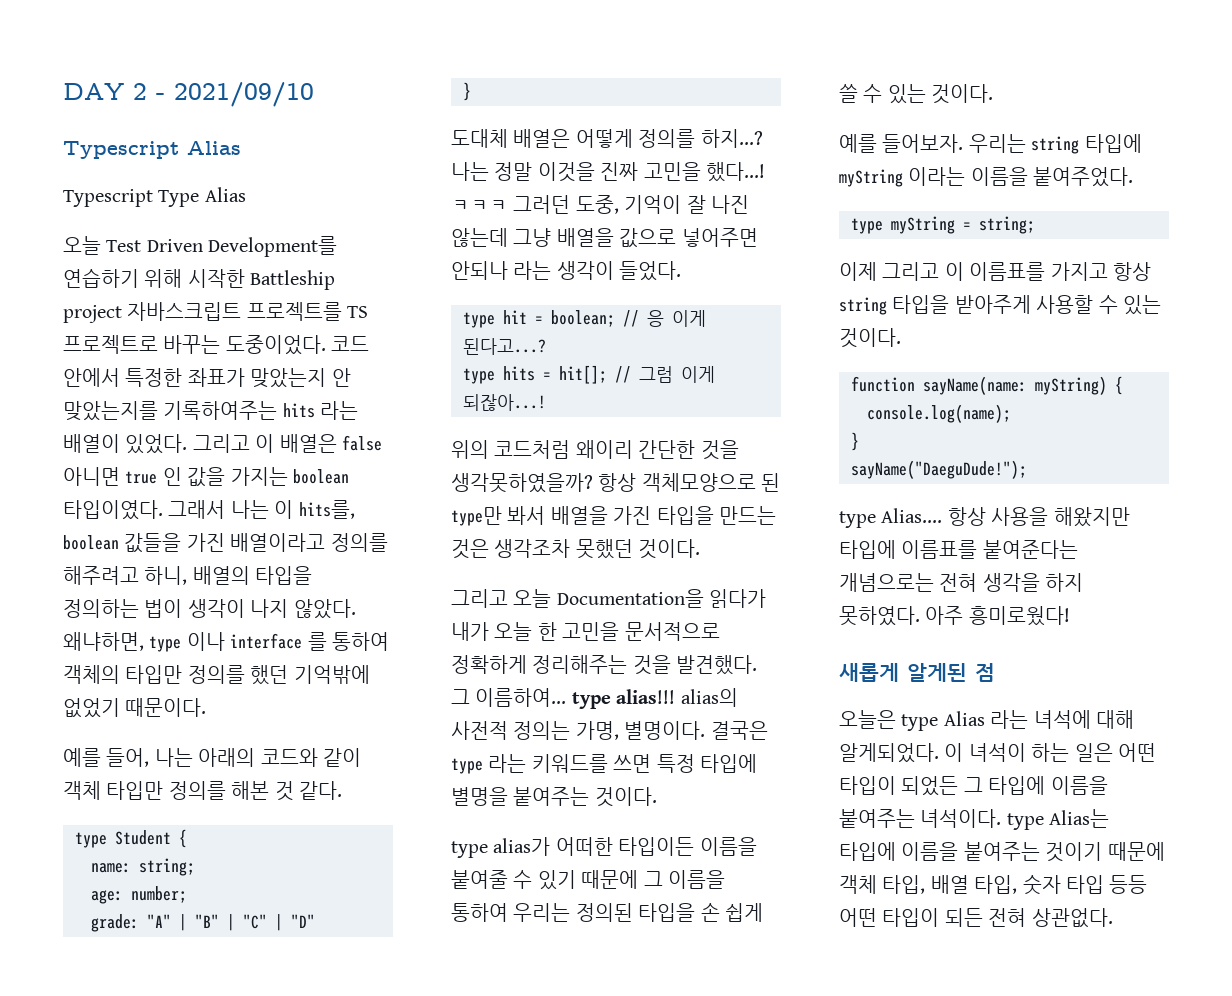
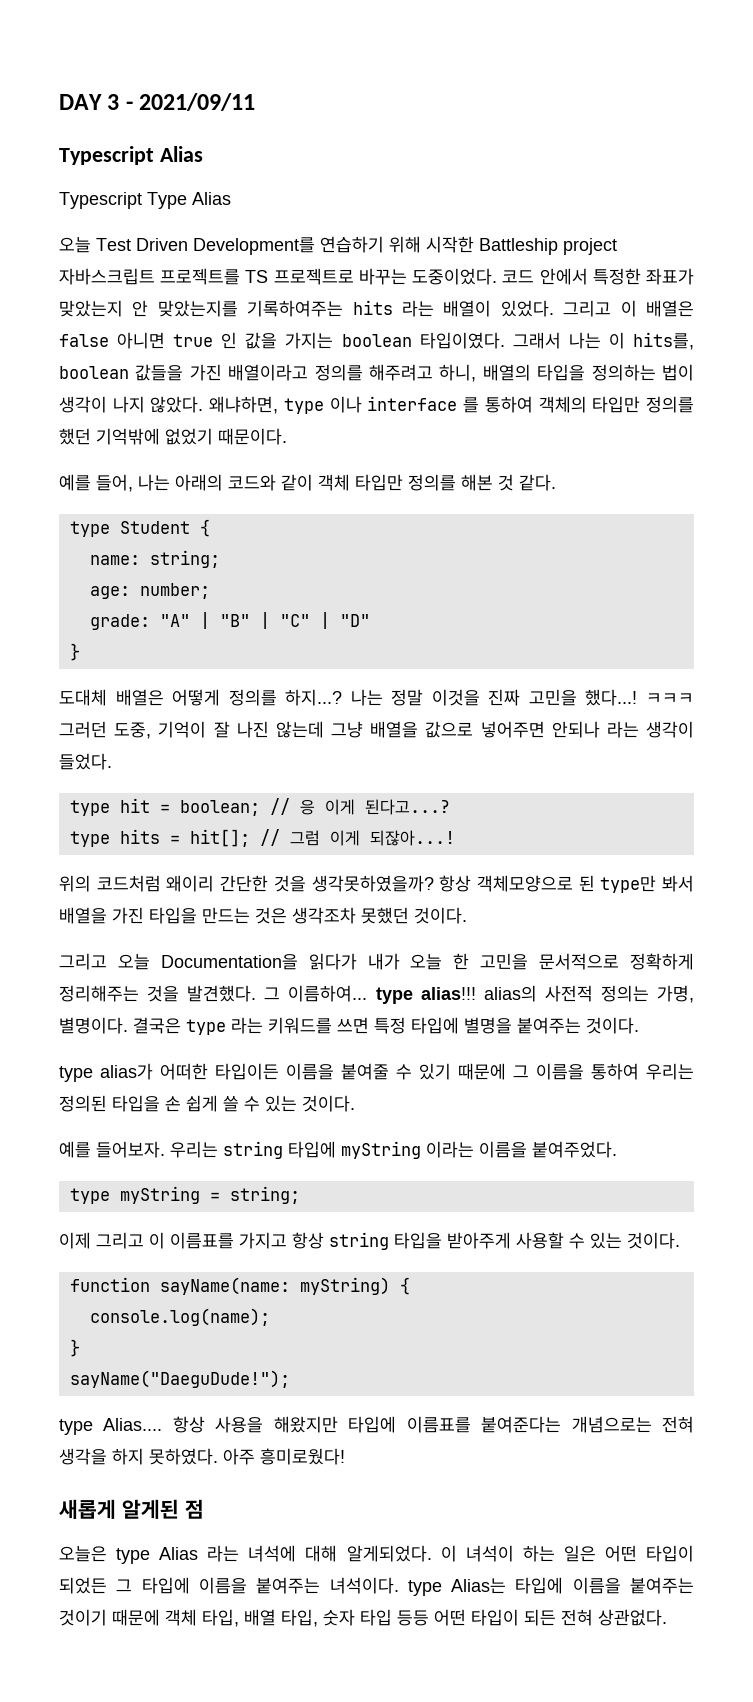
[133,82,314,107] 2 - 2021/09/10 -> [107,93,256,111] 3 - 2021/09/11

